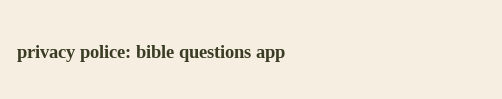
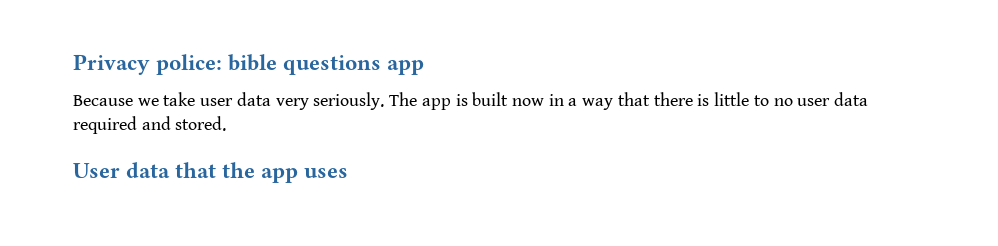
[17,45,76,62] privacy -> [73,54,150,75] Privacy
(285, 55) none -> [73,92,868,110] [73,116,227,134] [73,162,349,183] // Because we take user data very seriously. The app is built now in a way that there is little to no user data required and stored. // User data that the app uses

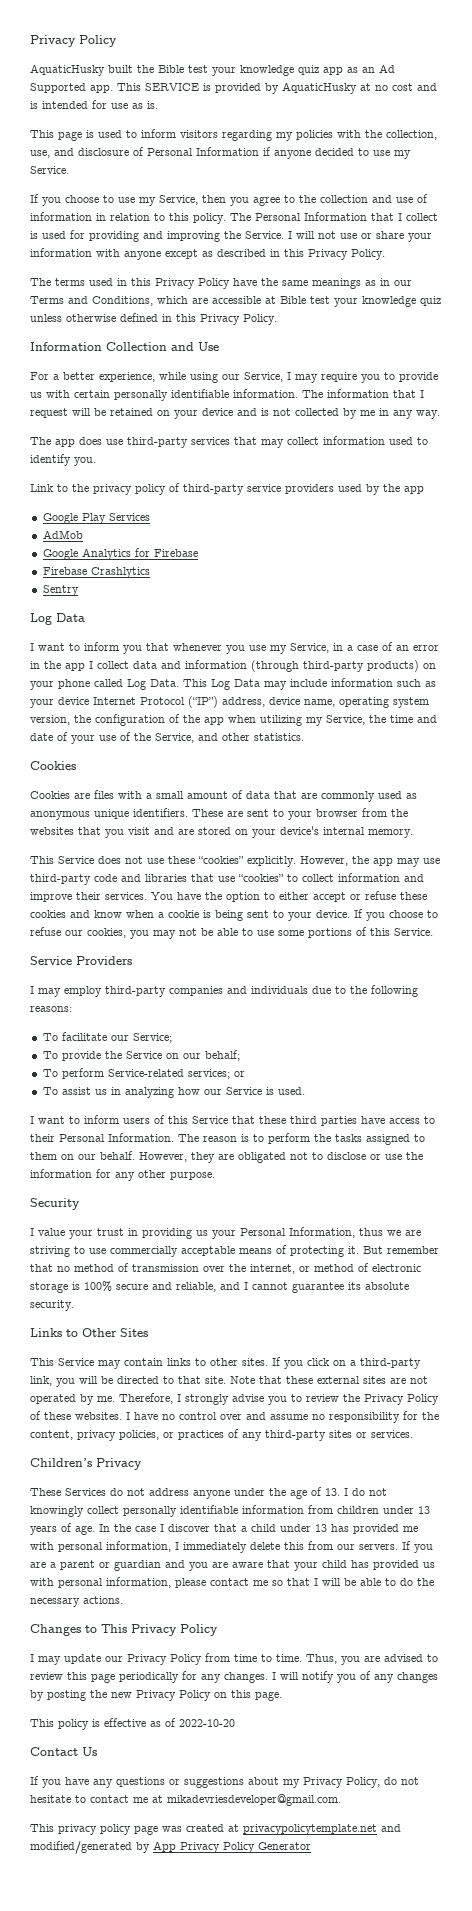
[73,54,425,75] [73,92,868,110] [73,116,227,134] [73,162,349,183] Privacy police: bible questions app // Because we take user data very seriously. The app is built now in a way that there is little to no user data required and stored. // User data that the app uses -> [30,35,117,47] [30,64,395,76] [30,82,437,94] [30,100,158,109] [30,129,437,141] [30,147,411,159] [30,166,69,174] [30,194,428,206] [30,212,438,224] [30,230,432,242] [30,248,385,260] [30,278,412,289] [30,296,441,307] [30,313,277,325] [30,342,219,351] [30,372,438,383] [30,389,424,401] [30,408,440,419] [30,436,428,448] [30,454,96,466] [30,483,424,495] [42,513,150,524] [42,530,83,539] [42,548,198,560] [42,567,150,578] [42,585,79,596] [30,613,85,625] [30,642,439,654] [30,660,436,672] [30,678,436,690] [30,696,429,708] [30,714,437,726] [30,732,304,744] [30,761,76,770] [30,790,417,802] [30,808,408,820] [30,826,413,838] [30,856,440,867] [30,873,424,885] [30,891,427,902] [30,909,438,921] [30,927,433,939] [30,956,132,965] [30,985,418,997] [30,1006,72,1012] [42,1032,172,1043] [42,1050,240,1061] [42,1068,245,1079] [42,1087,305,1098] [30,1115,435,1126] [30,1133,425,1145] [30,1151,423,1163] [30,1169,215,1181] [30,1198,80,1210] [30,1227,421,1239] [30,1245,439,1257] [30,1263,421,1274] [30,1281,409,1293] [30,1300,74,1311] [30,1328,148,1337] [30,1357,421,1369] [30,1376,428,1387] [30,1393,439,1405] [30,1411,439,1423] [30,1429,413,1441] [30,1458,142,1470] [30,1487,387,1499] [30,1505,430,1517] [30,1523,418,1535] [30,1541,433,1553] [30,1560,435,1571] [30,1577,434,1588] [30,1596,123,1607] [30,1624,218,1636] [30,1653,438,1665] [30,1671,438,1683] [30,1690,282,1701] [30,1718,235,1730] [30,1747,97,1756] [30,1776,419,1788] [30,1794,341,1806] [30,1824,401,1835] [30,1841,311,1854] Privacy Policy // AquaticHusky built the Bible test your knowledge quiz app as an Ad Supported app. This SERVICE is provided by AquaticHusky at no cost and is intended for use as is. // This page is used to inform visitors regarding my policies with the collection, use, and disclosure of Personal Information if anyone decided to use my Service. // If you choose to use my Service, then you agree to the collection and use of information in relation to this policy. The Personal Information that I collect is used for providing and improving the Service. I will not use or share your information with anyone except as described in this Privacy Policy. // The terms used in this Privacy Policy have the same meanings as in our Terms and Conditions, which are accessible at Bible test your knowledge quiz unless otherwise defined in this Privacy Policy. // Information Collection and Use // For a better experience, while using our Service, I may require you to provide us with certain personally identifiable information. The information that I request will be retained on your device and is not collected by me in any way. // The app does use third-party services that may collect information used to identify you. // Link to the privacy policy of third-party service providers used by the app // Google Play Services // AdMob // Google Analytics for Firebase // Firebase Crashlytics // Sentry // Log Data // I want to inform you that whenever you use my Service, in a case of an error in the app I collect data and information (through third-party products) on your phone called Log Data. This Log Data may include information such as your device Internet Protocol (“IP”) address, device name, operating system version, the configuration of the app when utilizing my Service, the time and date of your use of the Service, and other statistics. // Cookies // Cookies are files with a small amount of data that are commonly used as anonymous unique identifiers. These are sent to your browser from the websites that you visit and are stored on your device's internal memory. // This Service does not use these “cookies” explicitly. However, the app may use third-party code and libraries that use “cookies” to collect information and improve their services. You have the option to either accept or refuse these cookies and know when a cookie is being sent to your device. If you choose to refuse our cookies, you may not be able to use some portions of this Service. // Service Providers // I may employ third-party companies and individuals due to the following reasons: // To facilitate our Service; // To provide the Service on our behalf; // To perform Service-related services; or // To assist us in analyzing how our Service is used. // I want to inform users of this Service that these third parties have access to their Personal Information. The reason is to perform the tasks assigned to them on our behalf. However, they are obligated not to disclose or use the information for any other purpose. // Security // I value your trust in providing us your Personal Information, thus we are striving to use commercially acceptable means of protecting it. But remember that no method of transmission over the internet, or method of electronic storage is 100% secure and reliable, and I cannot guarantee its absolute security. // Links to Other Sites // This Service may contain links to other sites. If you click on a third-party link, you will be directed to that site. Note that these external sites are not operated by me. Therefore, I strongly advise you to review the Privacy Policy of these websites. I have no control over and assume no responsibility for the content, privacy policies, or practices of any third-party sites or services. // Children’s Privacy // These Services do not address anyone under the age of 13. I do not knowingly collect personally identifiable information from children under 13 years of age. In the case I discover that a child under 13 has provided me with personal information, I immediately delete this from our servers. If you are a parent or guardian and you are aware that your child has provided us with personal information, please contact me so that I will be able to do the necessary actions. // Changes to This Privacy Policy // I may update our Privacy Policy from time to time. Thus, you are advised to review this page periodically for any changes. I will notify you of any changes by posting the new Privacy Policy on this page. // This policy is effective as of 2022-10-20 // Contact Us // If you have any questions or suggestions about my Privacy Policy, do not hesitate to contact me at mikadevriesdeveloper@gmail.com. // This privacy policy page was created at privacypolicytemplate.net and modified/generated by App Privacy Policy Generator

